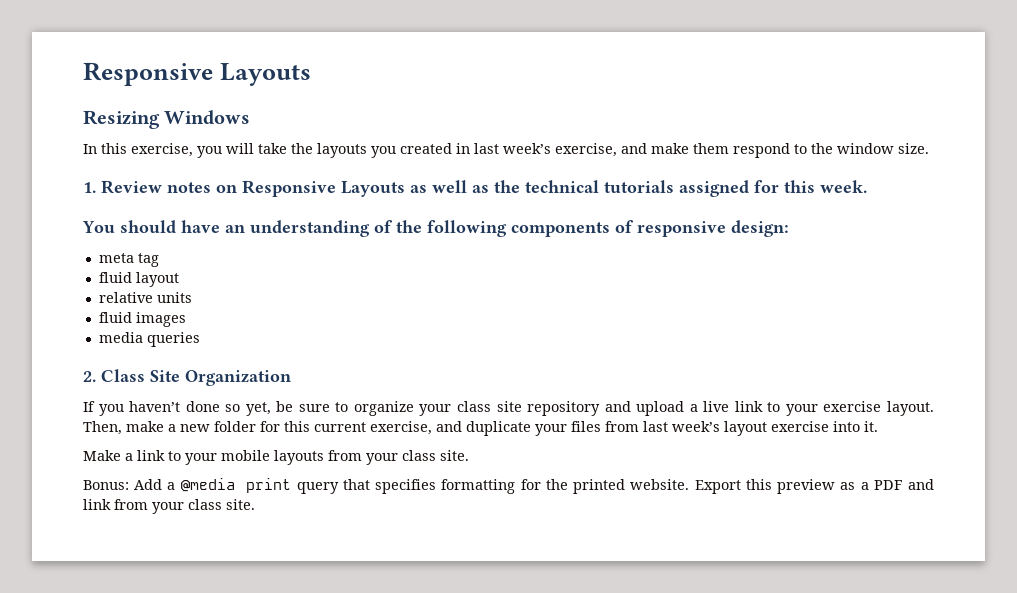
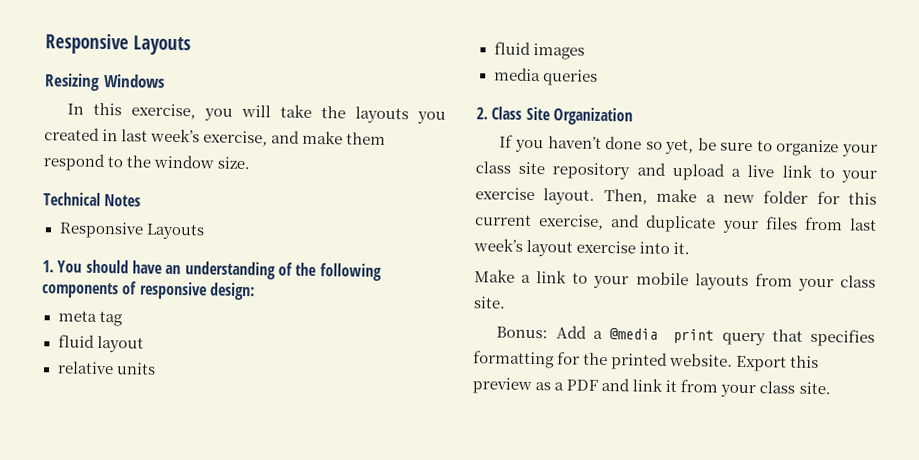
[83,180,867,197] 1. Review notes on Responsive Layouts as well as the technical tutorials assigned for this week. // -> [43,192,142,207] [58,221,205,240] [42,260,54,273] Technical Notes // Responsive Layouts // 1.
(111, 504) none -> [665,379,678,393] it

